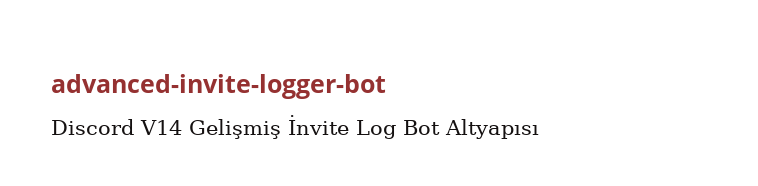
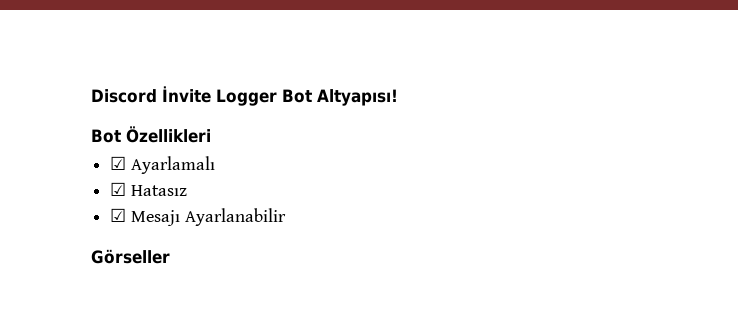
[51,74,386,99] [51,115,539,139] advanced-invite-logger-bot // Discord V14 Gelişmiş İnvite Log Bot Altyapısı -> [91,86,398,106] [91,126,211,143] [110,156,215,174] [110,182,187,196] [110,208,286,226] [91,249,170,264] Discord İnvite Logger Bot Altyapısı! // Bot Özellikleri // ☑ Ayarlamalı // ☑ Hatasız // ☑ Mesajı Ayarlanabilir // Görseller

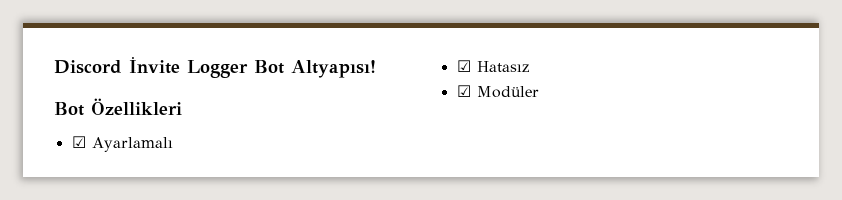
[130,208,286,226] [91,249,170,264] Mesajı Ayarlanabilir // Görseller -> [476,86,539,98] Modüler

